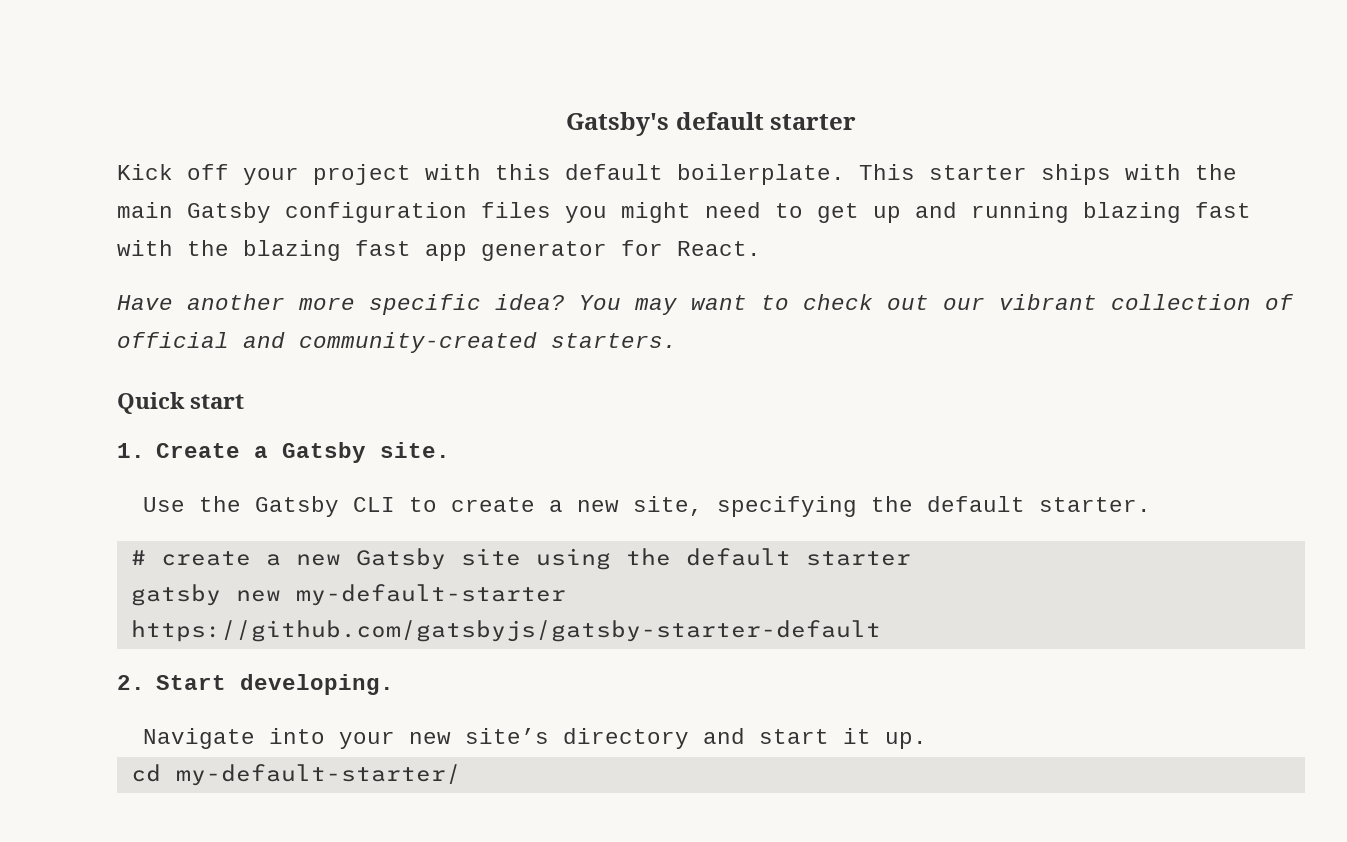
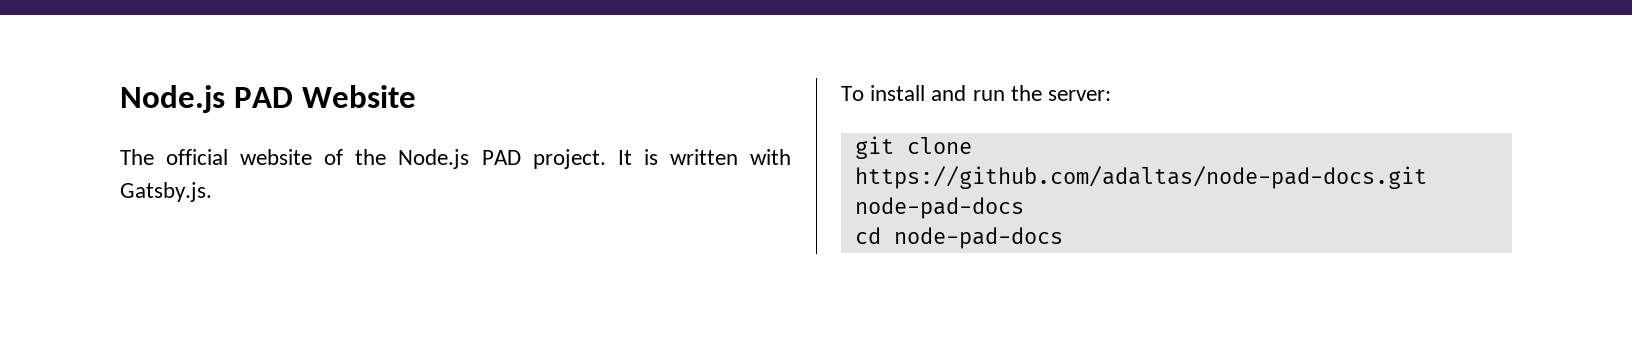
[566,112,856,136] [117,164,1237,185] [117,202,1251,223] [117,240,761,261] [117,294,1294,315] [117,332,677,353] [117,392,245,414] [117,442,451,463] [142,496,1151,517] [130,548,911,570] [130,584,566,606] [130,620,881,642] [117,674,395,695] [142,728,927,749] Gatsby's default starter // Kick off your project with this default boilerplate. This starter ships with the main Gatsby configuration files you might need to get up and running blazing fast with the blazing fast app generator for React. // Have another more specific idea? You may want to check out our vibrant collection of official and community-created starters. // Quick start // 1. Create a Gatsby site. // Use the Gatsby CLI to create a new site, specifying the default starter. // # create a new Gatsby site using the default starter // gatsby new my-default-starter https://github.com/gatsbyjs/gatsby-starter-default // 2. Start developing. // Navigate into your new site’s directory and start it up. -> [120,85,416,113] [120,149,791,169] [120,182,212,202] [841,85,1112,101] [854,136,972,159] [854,166,1427,189] [854,197,1024,219] Node.js PAD Website // The official website of the Node.js PAD project. It is written with Gatsby.js. // To install and run the server: // git clone https://github.com/adaltas/node-pad-docs.git node-pad-docs
[175,764,461,786] my-default-starter/ -> [893,227,1063,249] node-pad-docs

